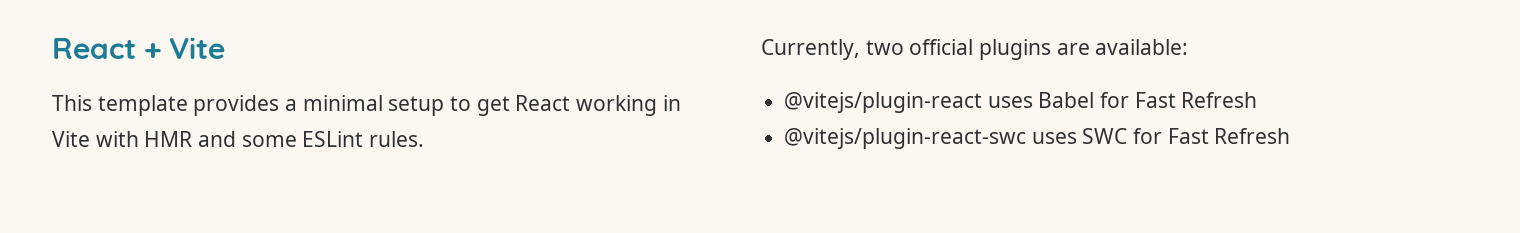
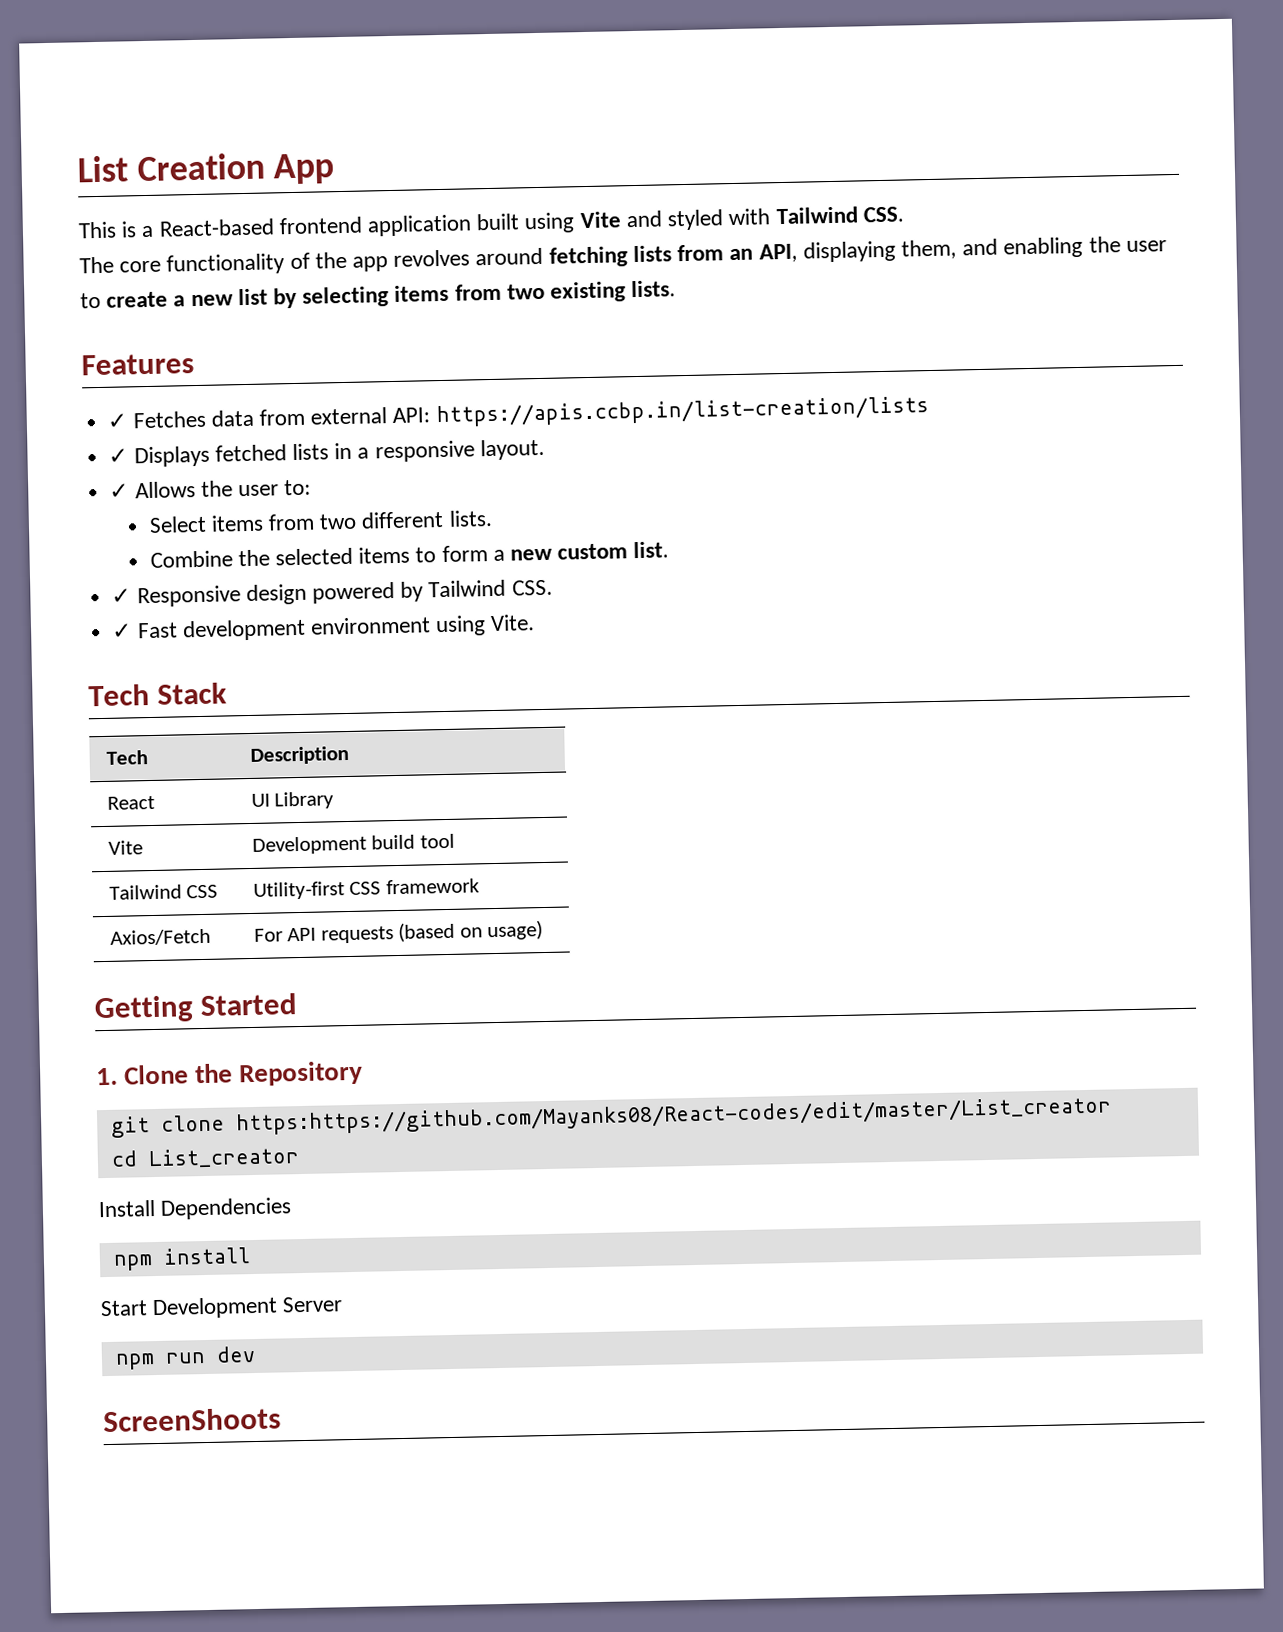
[52,37,226,59] [52,95,681,116] [52,131,425,147] [761,39,1189,60] [784,92,1258,113] [784,128,1291,149] React + Vite // This template provides a minimal setup to get React working in Vite with HMR and some ESLint rules. // Currently, two official plugins are available: // @vitejs/plugin-react uses Babel for Fast Refresh // @vitejs/plugin-react-swc uses SWC for Fast Refresh -> [77,152,336,185] [78,206,904,239] [79,236,1167,276] [80,280,677,309] [81,353,194,376] [107,396,929,429] [108,438,545,468] [109,479,312,499] [148,509,493,533] [149,541,670,568] [111,579,553,608] [111,614,536,642] [88,682,228,707] [105,750,148,765] [249,745,349,765] [106,795,155,810] [250,791,335,810] [107,840,143,855] [251,833,455,855] [108,884,219,900] [252,878,480,900] [109,928,211,946] [253,920,544,944] [94,993,298,1024] [96,1060,364,1087] [110,1096,1112,1138] [110,1147,300,1169] [98,1197,293,1220] [112,1247,251,1271] [100,1296,344,1320] [114,1346,256,1370] [103,1407,281,1433] List Creation App // This is a React-based frontend application built using Vite and styled with Tailwind CSS. // The core functionality of the app revolves around fetching lists from an API, displaying them, and enabling the user to create a new list by selecting items from two existing lists. // Features // ✓ Fetches data from external API: https://apis.ccbp.in/list-creation/lists // ✓ Displays fetched lists in a responsive layout. // ✓ Allows the user to: // Select items from two different lists. // Combine the selected items to form a new custom list. // ✓ Responsive design powered by Tailwind CSS. // ✓ Fast development environment using Vite. // Tech Stack // Tech | Description // React | UI Library // Vite | Development build tool // Tailwind CSS | Utility-first CSS framework // Axios/Fetch | For API requests (based on usage) // Getting Started // 1. Clone the Repository // git clone https:https://github.com/Mayanks08/React-codes/edit/master/List_creator // cd List_creator // Install Dependencies // npm install // Start Development Server // npm run dev // ScreenShoots

